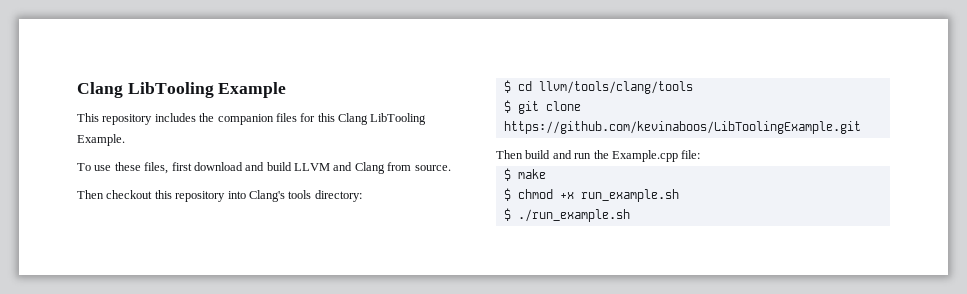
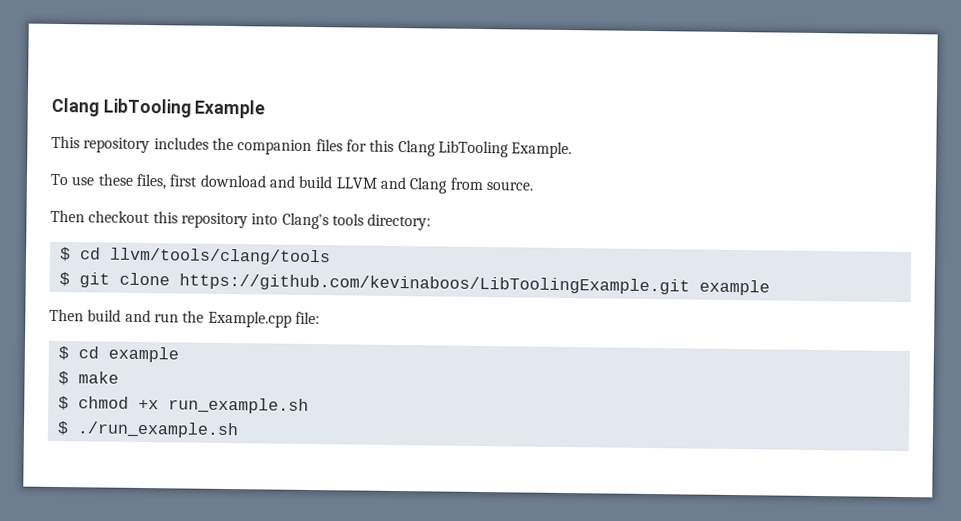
(861, 127) none -> [698,279,770,296] example
(701, 154) none -> [57,345,179,363] // $ cd example

